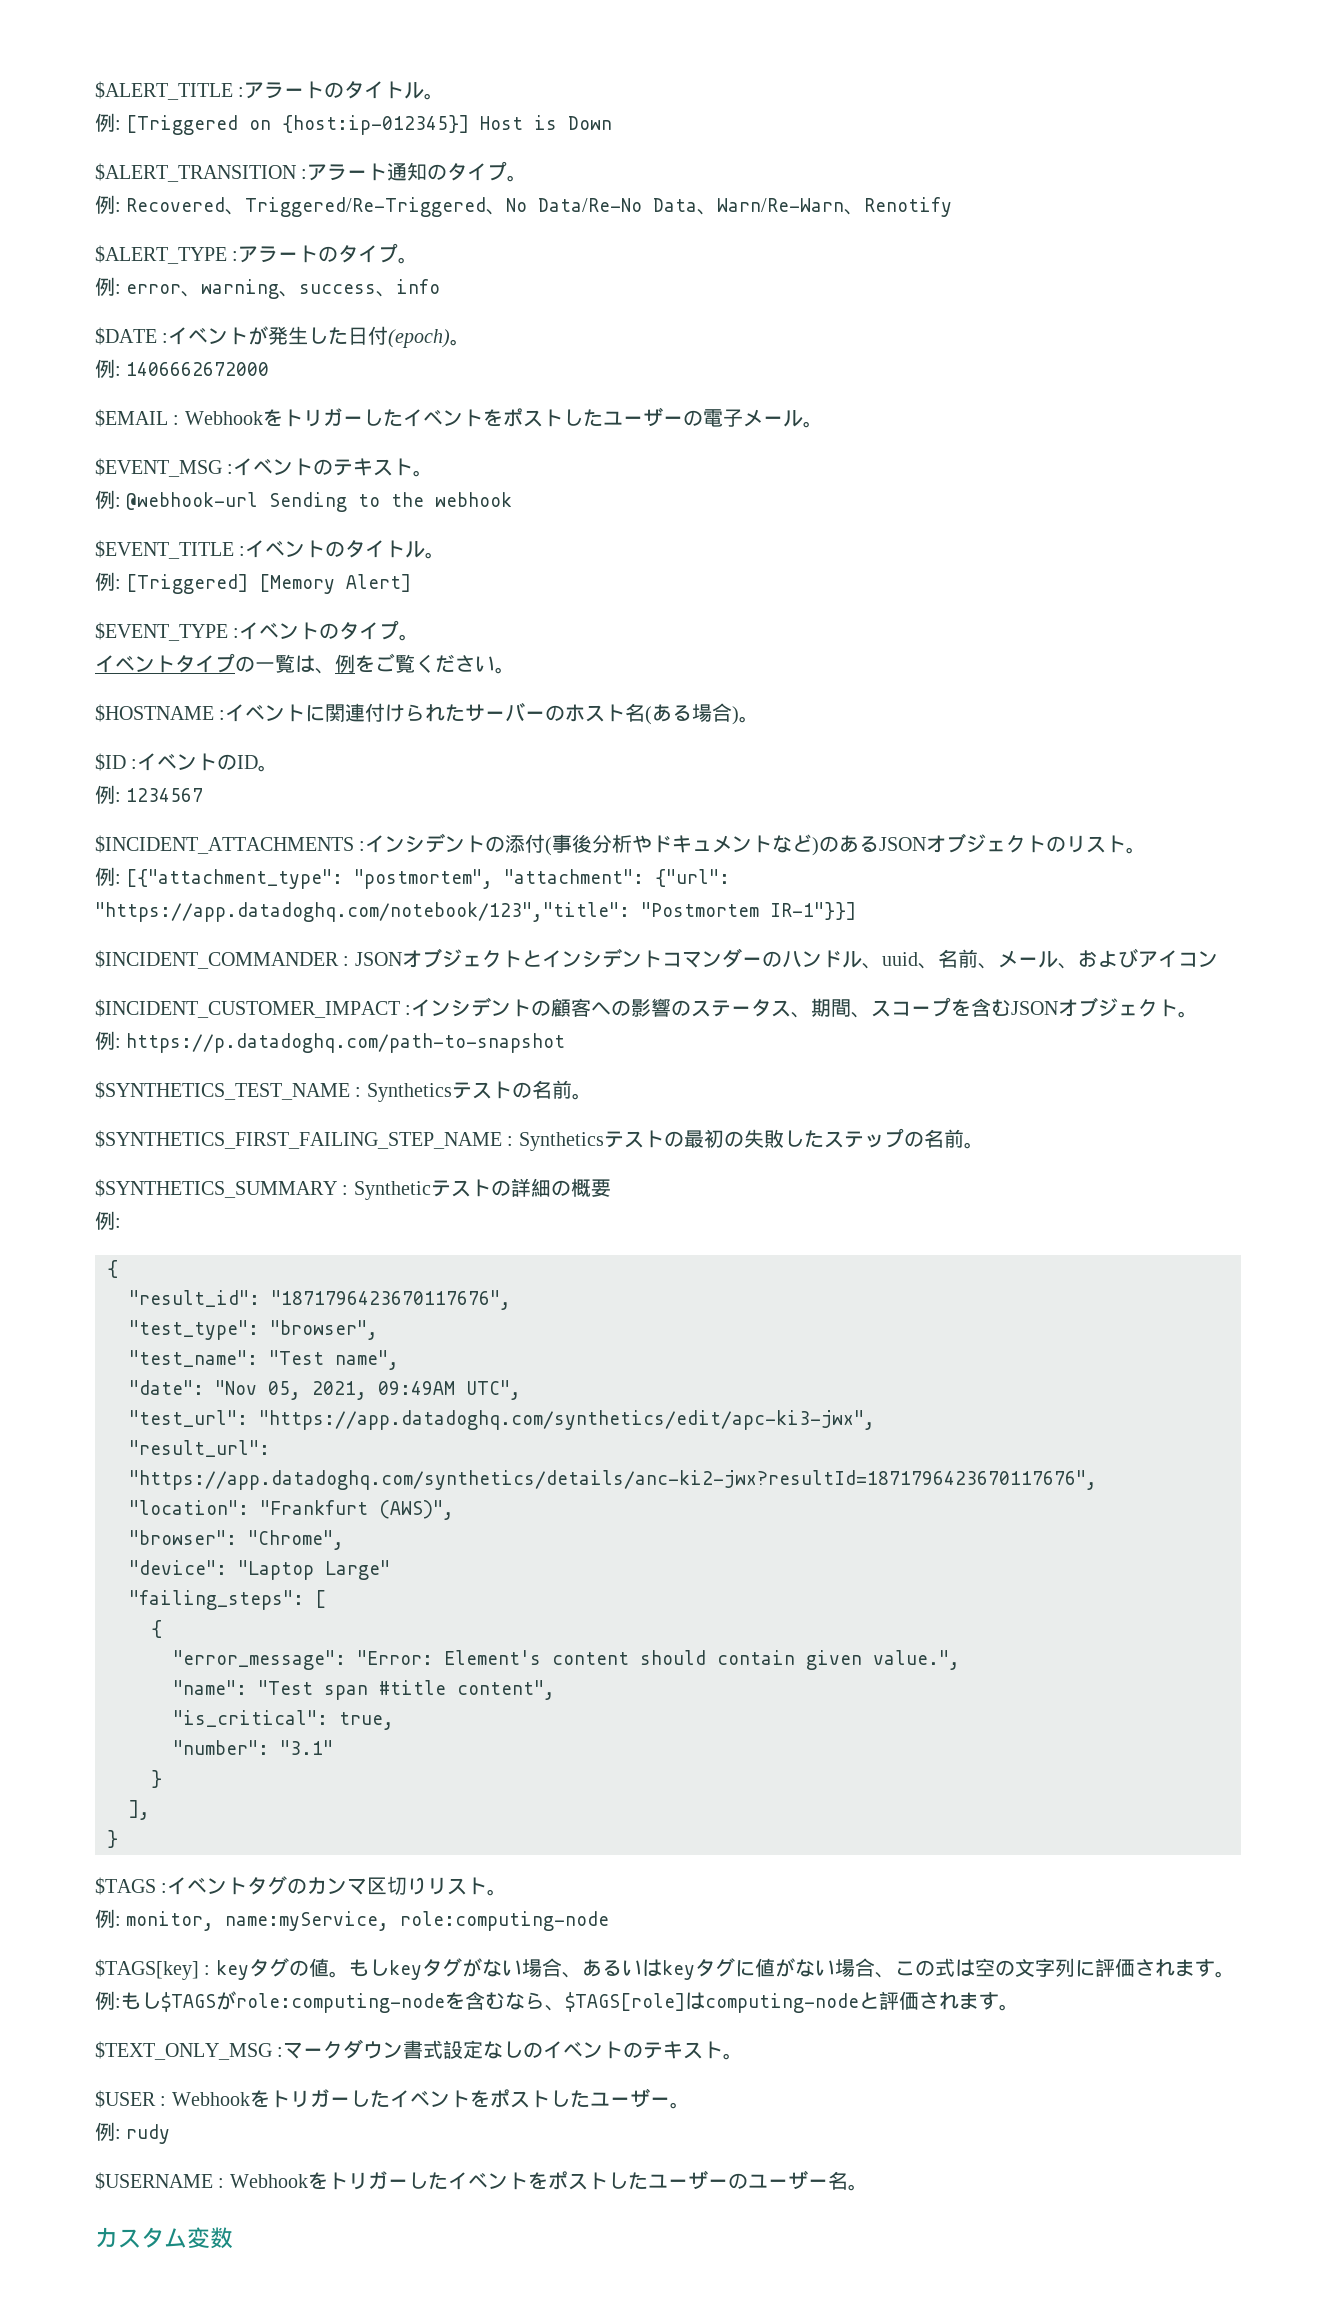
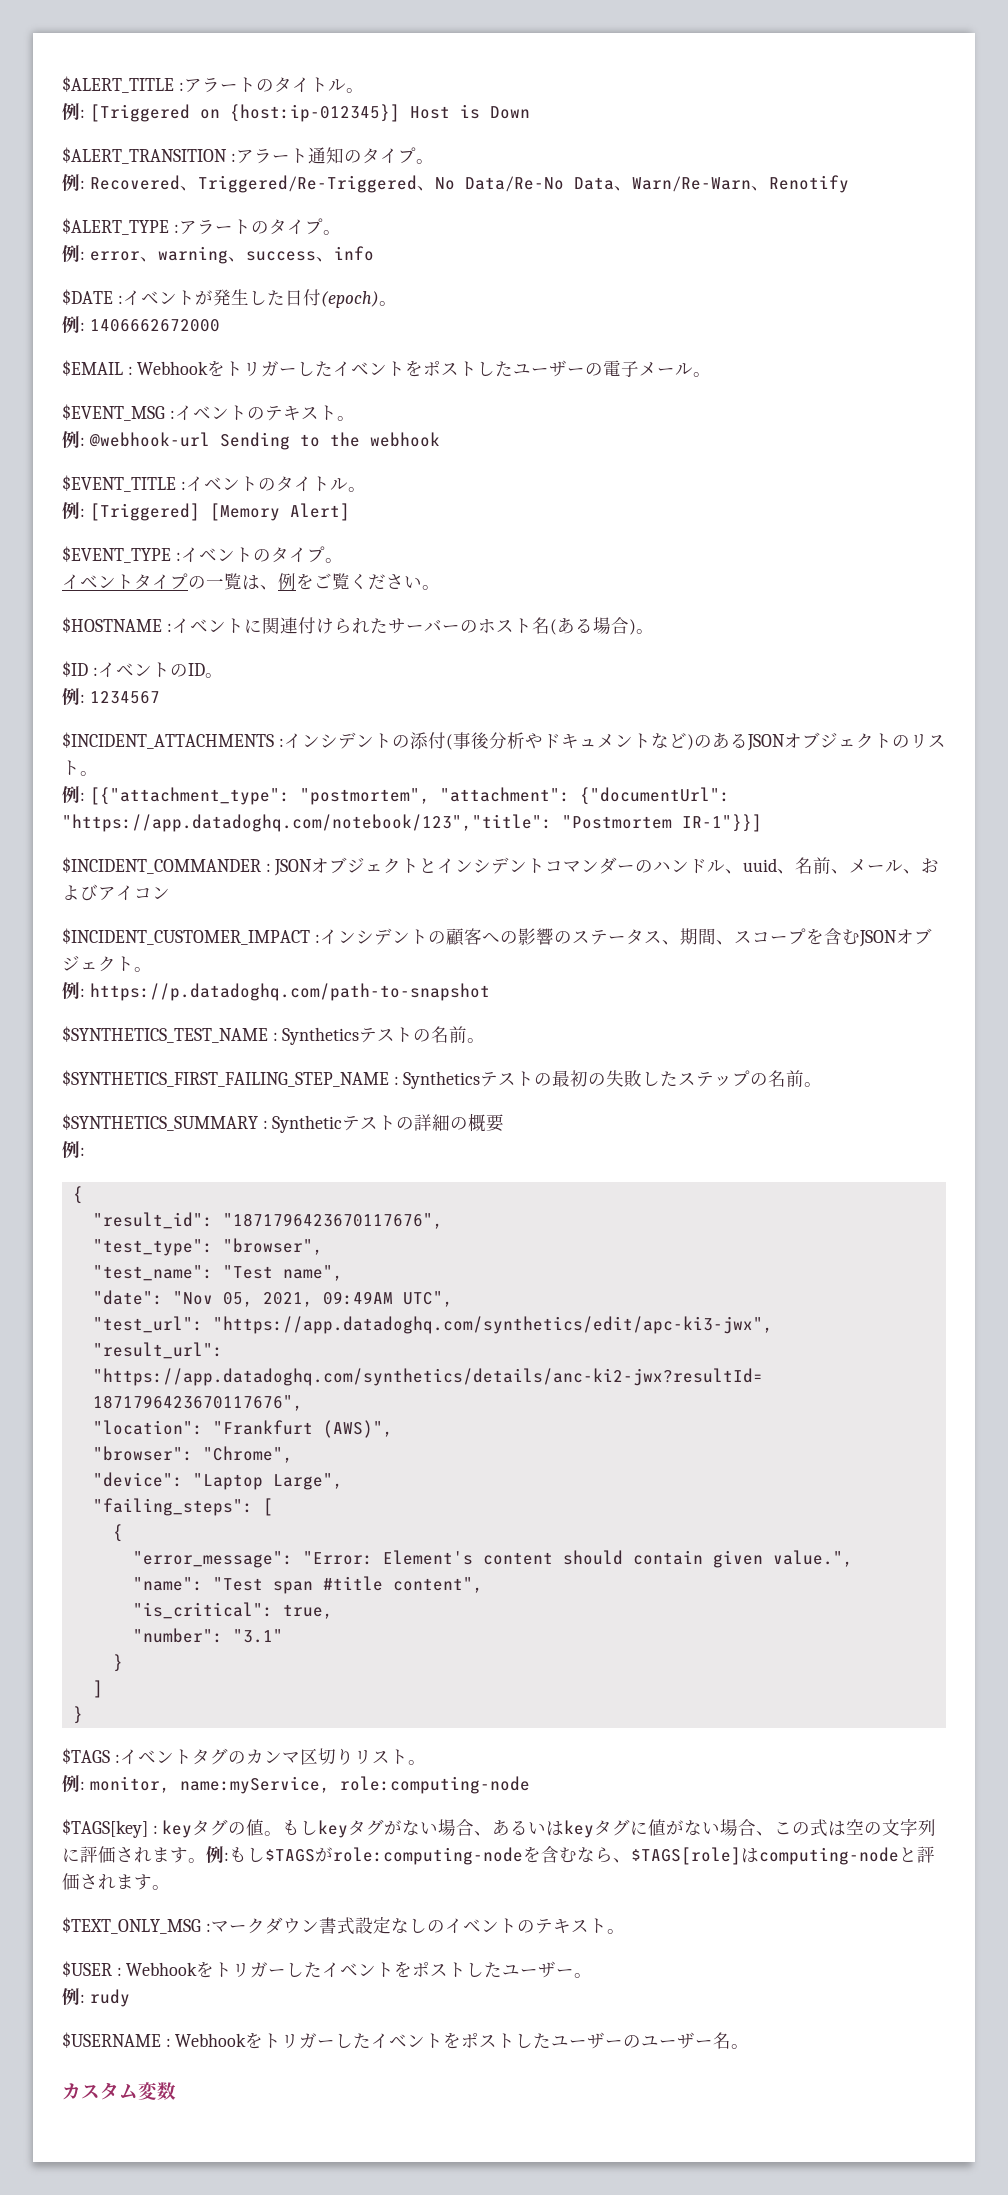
[655,869,731,887] {"url": -> [579,787,730,805] {"documentUrl":
[325,1560,390,1580] Large" -> [272,1473,343,1490] Large",
[129,1800,150,1820] ], -> [92,1680,103,1698] ]

